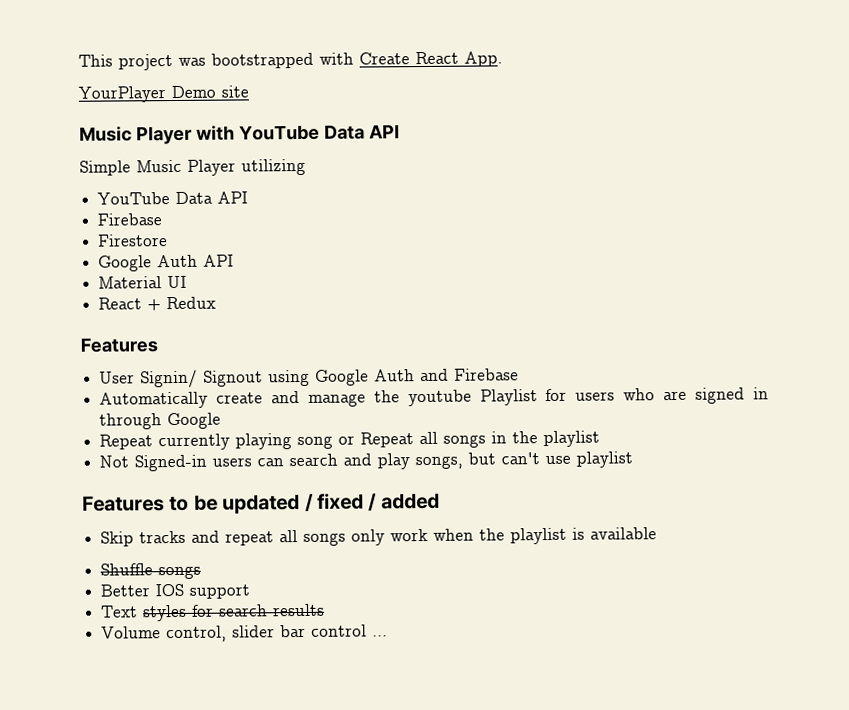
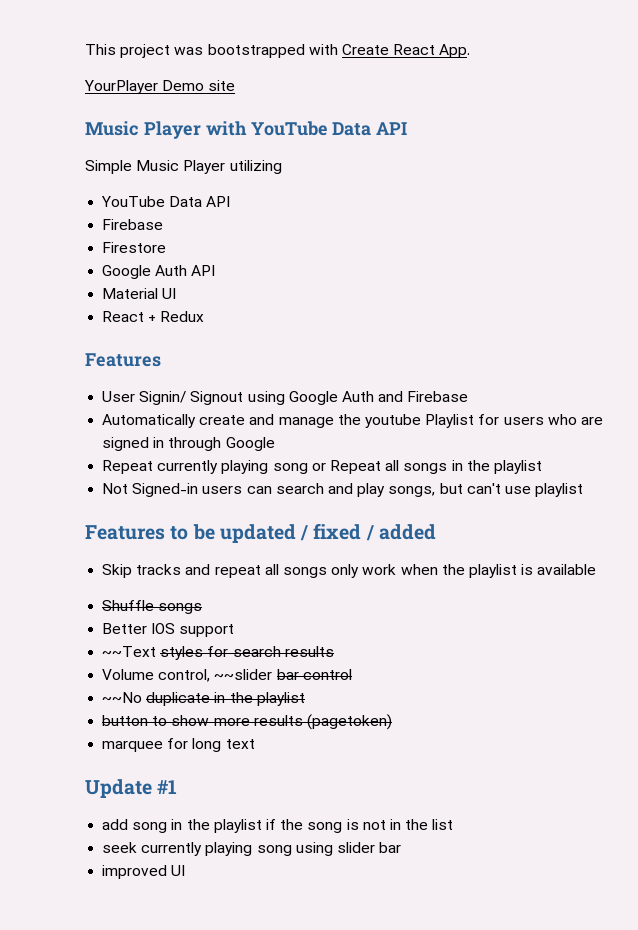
[101,605,139,618] Text -> [102,646,157,657] ~~Text
(228, 634) none -> [214,669,352,680] [102,692,305,706] [102,714,392,730] [102,738,255,752] [85,779,178,798] [102,819,454,833] [102,842,333,856] ~~slider bar control // ~~No duplicate in the playlist // button to show more results (pagetoken) // marquee for long text // Update #1 // add song in the playlist if the song is not in the list // seek currently playing song using
[311,624,389,637] control ... -> [102,865,186,879] // improved UI

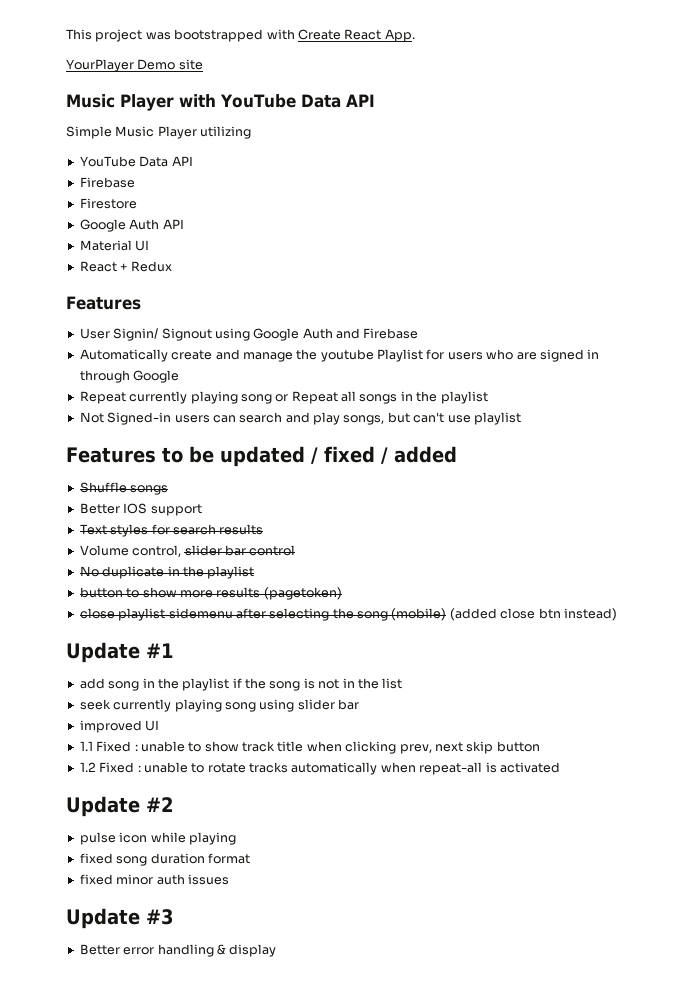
[102,564,597,578] // Skip tracks and repeat all songs only work when the playlist is available -> (457, 454) none
[102,646,157,657] ~~Text -> [79,524,107,535] Text
[214,669,273,680] ~~slider -> [184,545,222,556] slider
[102,692,143,703] ~~No -> [79,566,99,577] No
[102,738,255,752] marquee for long text -> [79,608,617,621] close playlist sidemenu after selecting the song (mobile) (added close btn instead)
(186, 870) none -> [79,741,540,754] [79,762,560,775] [66,796,174,817] [79,832,236,845] [79,853,250,866] [79,874,229,885] [66,908,174,929] [79,944,277,957] // 1.1 Fixed : unable to show track title when clicking prev, next skip button // 1.2 Fixed : unable to rotate tracks automatically when repeat-all is activated // Update #2 // pulse icon while playing // fixed song duration format // fixed minor auth issues // Update #3 // Better error handling & display

